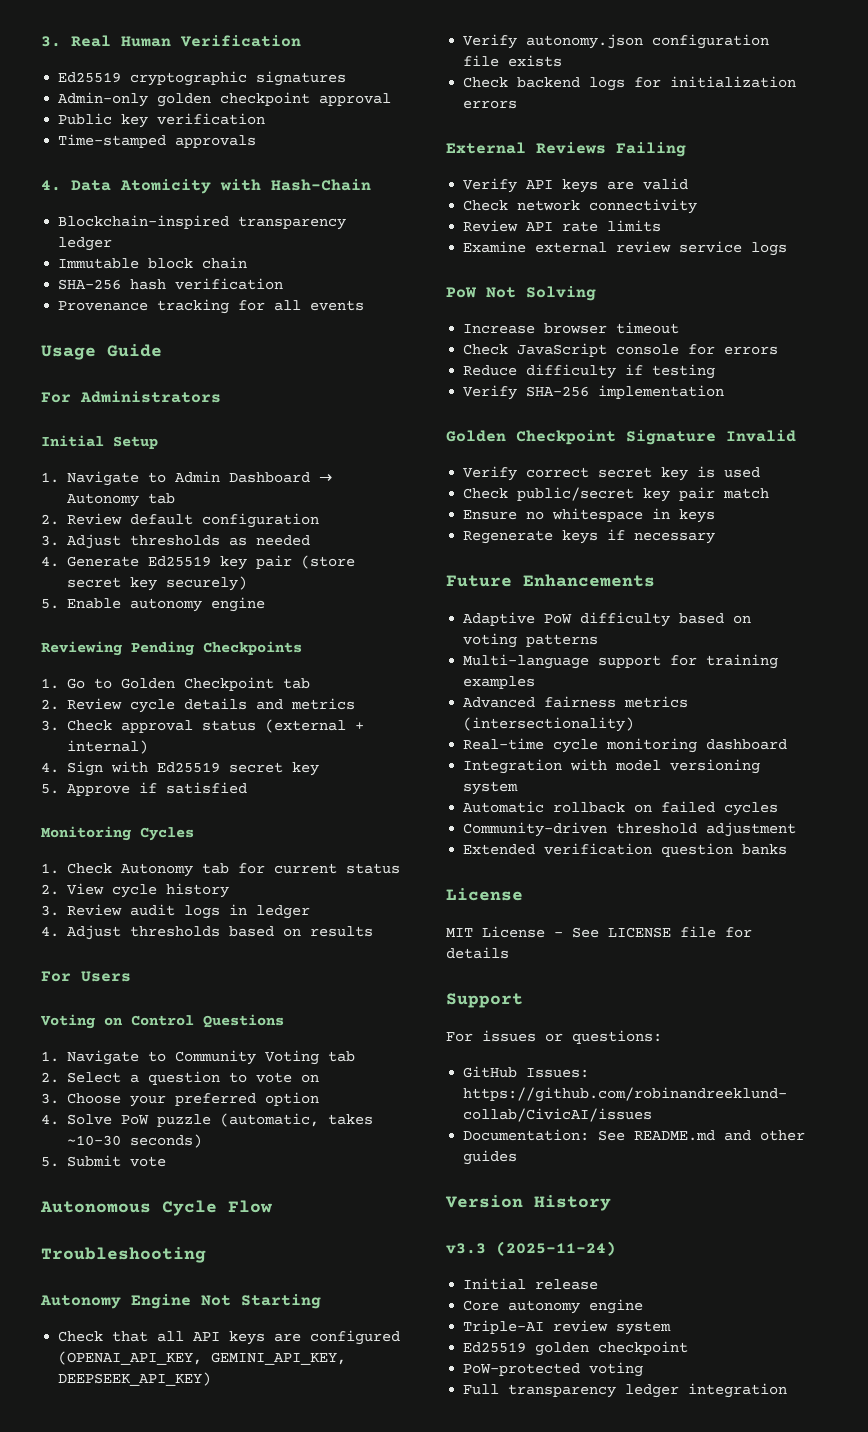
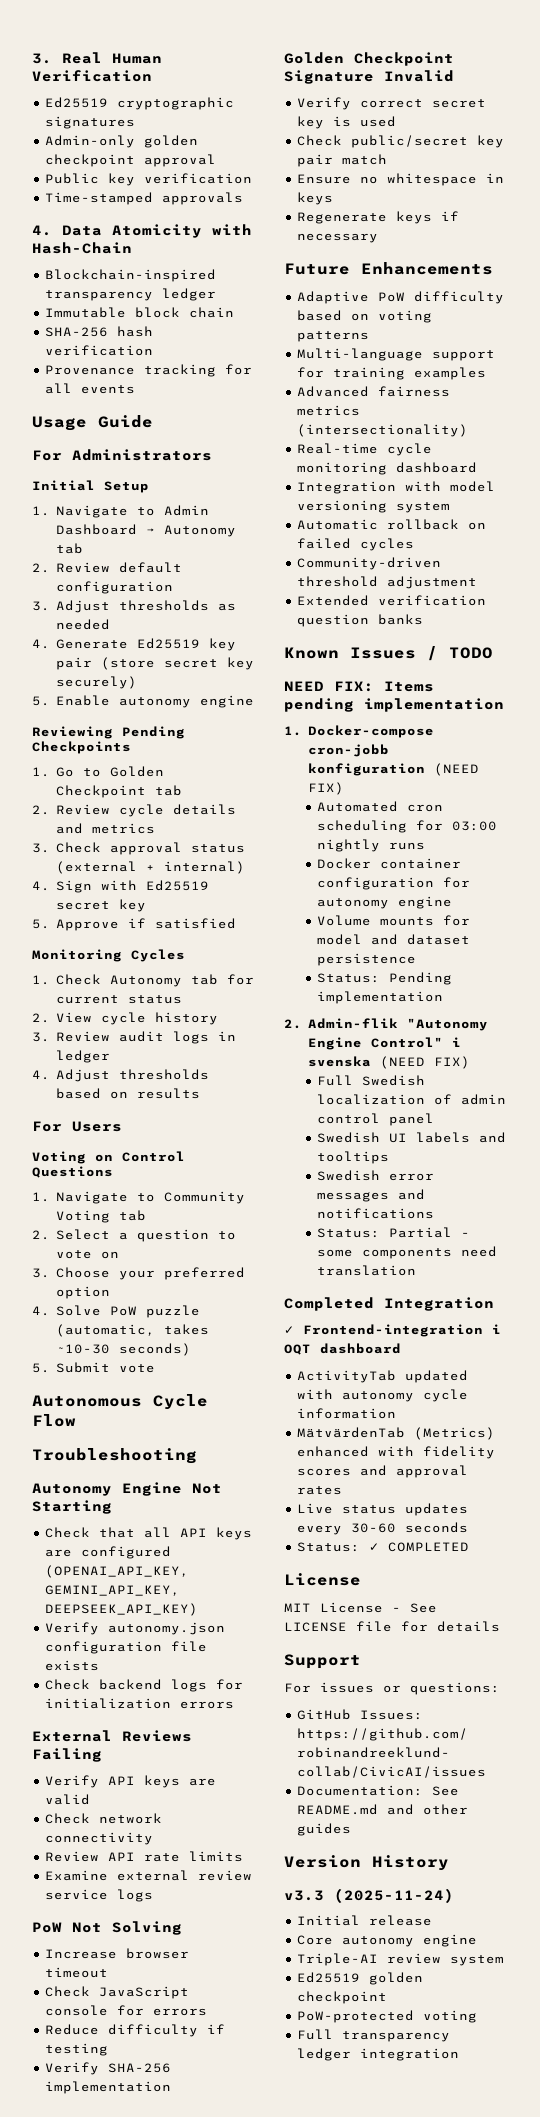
(788, 849) none -> [284,646,493,661] [284,681,434,692] [284,698,504,712] [284,725,434,738] [308,744,389,757] [308,763,479,776] [308,782,344,795] [317,801,444,812] [317,820,498,833] [317,839,426,852] [317,858,462,869] [317,877,471,890] [317,896,453,909] [317,915,471,926] [317,934,471,945] [317,953,417,966] [317,972,453,985] [317,991,444,1004] [284,1018,488,1031] [308,1037,461,1050] [308,1056,470,1069] [317,1075,426,1086] [317,1094,507,1105] [317,1113,435,1126] [317,1132,507,1143] [317,1151,390,1164] [317,1170,435,1181] [317,1189,426,1202] [317,1208,435,1219] [317,1227,471,1238] [317,1246,498,1259] [317,1265,417,1276] [284,1297,494,1311] [284,1324,501,1337] [284,1343,401,1355] [297,1370,469,1383] [297,1389,469,1402] [297,1408,397,1419] [297,1427,496,1440] [297,1446,496,1459] [297,1465,469,1478] [297,1486,343,1495] [297,1503,469,1516] [297,1522,469,1535] [297,1542,470,1552] // Known Issues / TODO // NEED FIX: Items pending implementation // 1. Docker-compose cron-jobb konfiguration (NEED FIX) // Automated cron scheduling for 03:00 nightly runs // Docker container configuration for autonomy engine // Volume mounts for model and dataset persistence // Status: Pending implementation // 2. Admin-flik "Autonomy Engine Control" i svenska (NEED FIX) // Full Swedish localization of admin control panel // Swedish UI labels and tooltips // Swedish error messages and notifications // Status: Partial - some components need translation // Completed Integration // ✓ Frontend-integration i OQT dashboard // ActivityTab updated with autonomy cycle information // MätvärdenTab (Metrics) enhanced with fidelity scores and approval rates // Live status updates every 30-60 seconds // Status: ✓ COMPLETED

